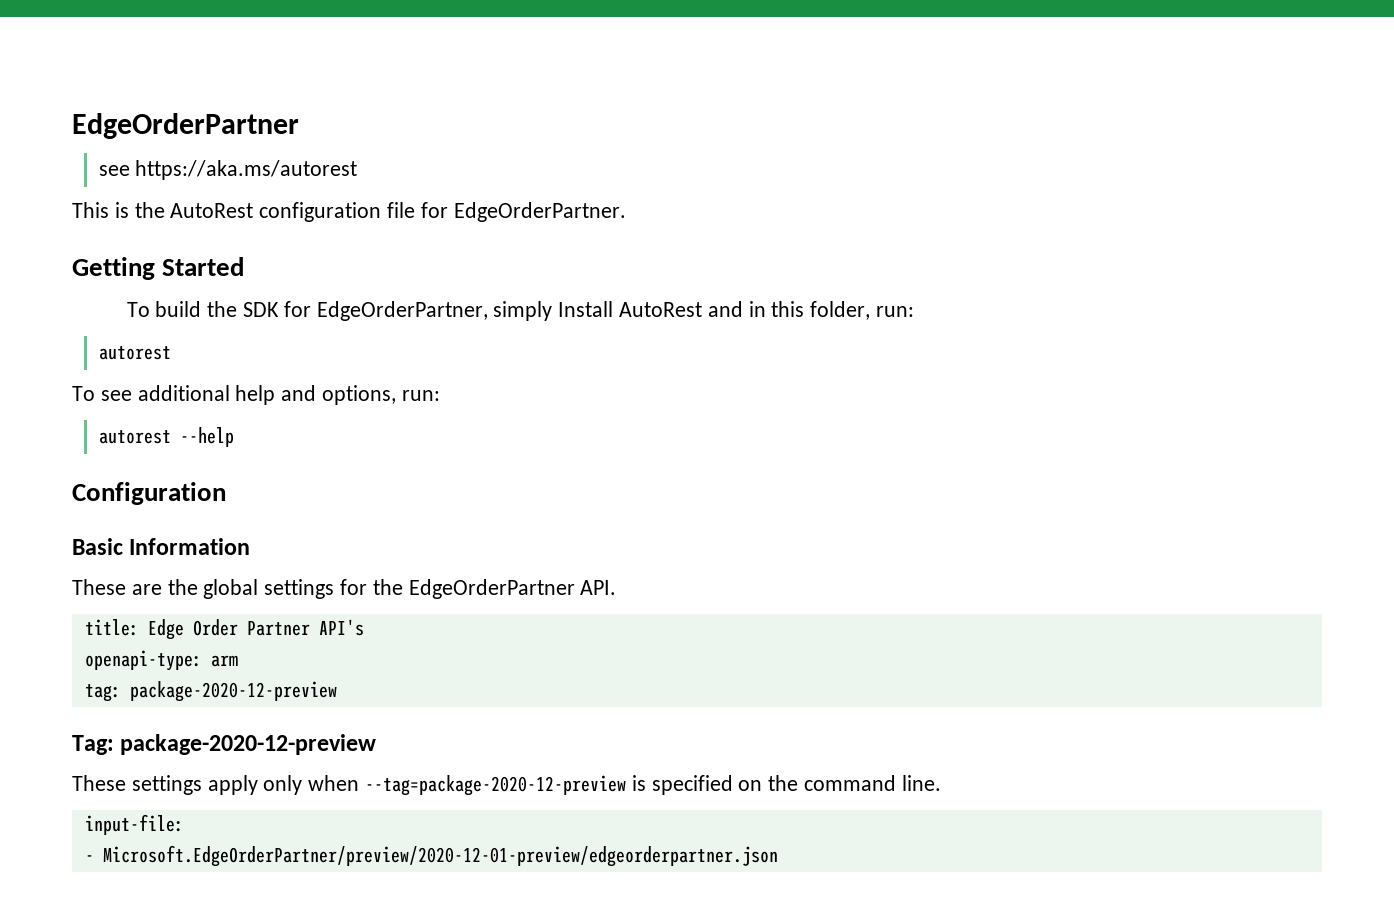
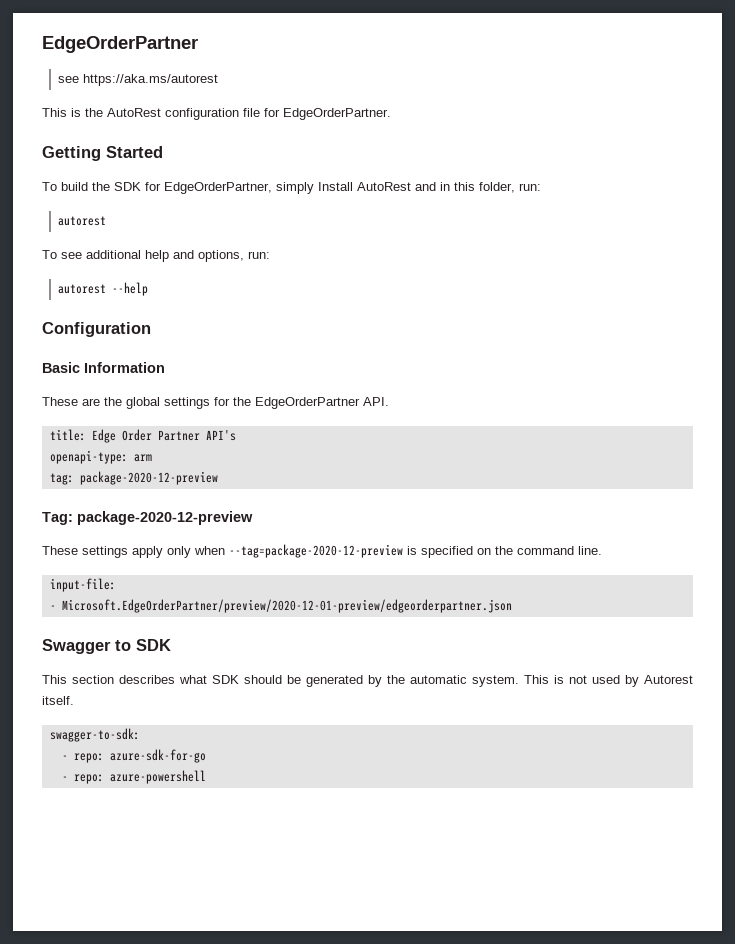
(778, 856) none -> [42,639,171,654] [42,675,693,687] [42,696,74,705] [49,728,140,742] [61,749,206,763] [61,770,206,784] // Swagger to SDK // This section describes what SDK should be generated by the automatic system. This is not used by Autorest itself. // swagger-to-sdk: // - repo: azure-sdk-for-go // - repo: azure-powershell

